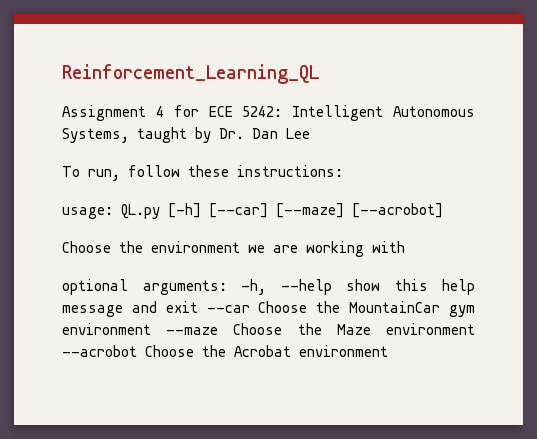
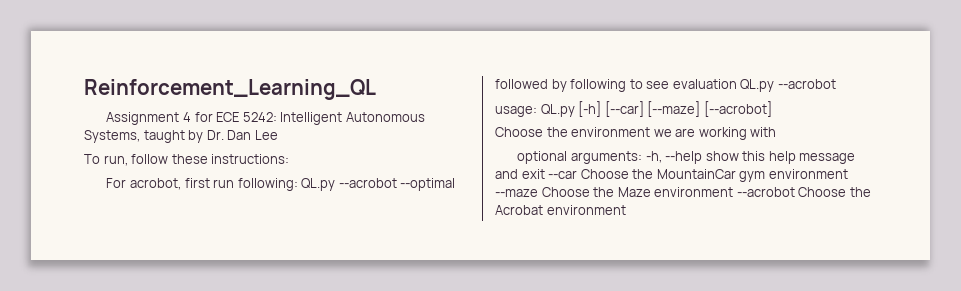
(343, 171) none -> [106,178,456,191] [495,79,836,92] // For acrobot, first run following: QL.py --acrobot --optimal followed by following to see evaluation QL.py --acrobot

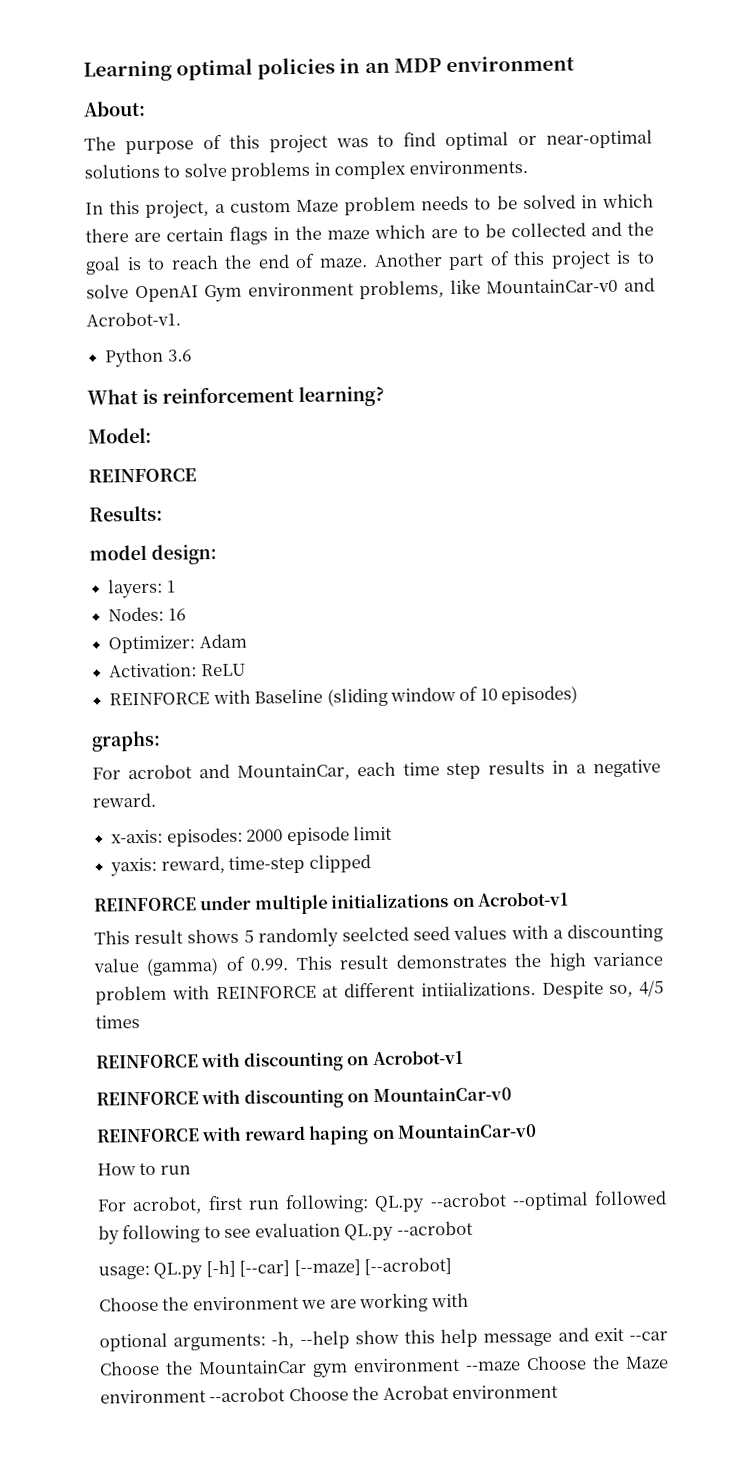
[84,79,376,100] [106,112,425,125] [84,130,278,143] [84,154,290,166] Reinforcement_Learning_QL // Assignment 4 for ECE 5242: Intelligent Autonomous Systems, taught by Dr. Dan Lee // To run, follow these instructions: -> [83,55,575,82] [83,100,146,117] [84,129,653,155] [84,160,528,181] [85,193,655,219] [85,221,654,245] [85,250,655,275] [86,277,655,303] [86,311,181,327] [105,347,192,368] [87,385,385,407] [88,427,152,444] [88,468,197,483] [89,505,163,522] [89,544,217,565] [107,578,176,599] [108,606,186,622] [108,633,247,654] [109,663,246,678] [109,685,579,707] [91,730,161,752] [92,759,661,781] [92,792,156,808] [111,825,392,847] [110,854,371,877] [94,891,570,915] [94,923,663,948] [93,952,663,976] [95,980,664,1005] [95,1015,140,1029] [96,1049,464,1072] [96,1087,512,1109] [97,1123,538,1145] [97,1162,191,1176] Learning optimal policies in an MDP environment // About: // The purpose of this project was to find optimal or near-optimal solutions to solve problems in complex environments. // In this project, a custom Maze problem needs to be solved in which there are certain flags in the maze which are to be collected and the goal is to reach the end of maze. Another part of this project is to solve OpenAI Gym environment problems, like MountainCar-v0 and Acrobot-v1. // Python 3.6 // What is reinforcement learning? // Model: // REINFORCE // Results: // model design: // layers: 1 // Nodes: 16 // Optimizer: Adam // Activation: ReLU // REINFORCE with Baseline (sliding window of 10 episodes) // graphs: // For acrobot and MountainCar, each time step results in a negative reward. // x-axis: episodes: 2000 episode limit // yaxis: reward, time-step clipped // REINFORCE under multiple initializations on Acrobot-v1 // This result shows 5 randomly seelcted seed values with a discounting value (gamma) of 0.99. This result demonstrates the high variance problem with REINFORCE at different intiializations. Despite so, 4/5 times // REINFORCE with discounting on Acrobot-v1 // REINFORCE with discounting on MountainCar-v0 // REINFORCE with reward haping on MountainCar-v0 // How to run

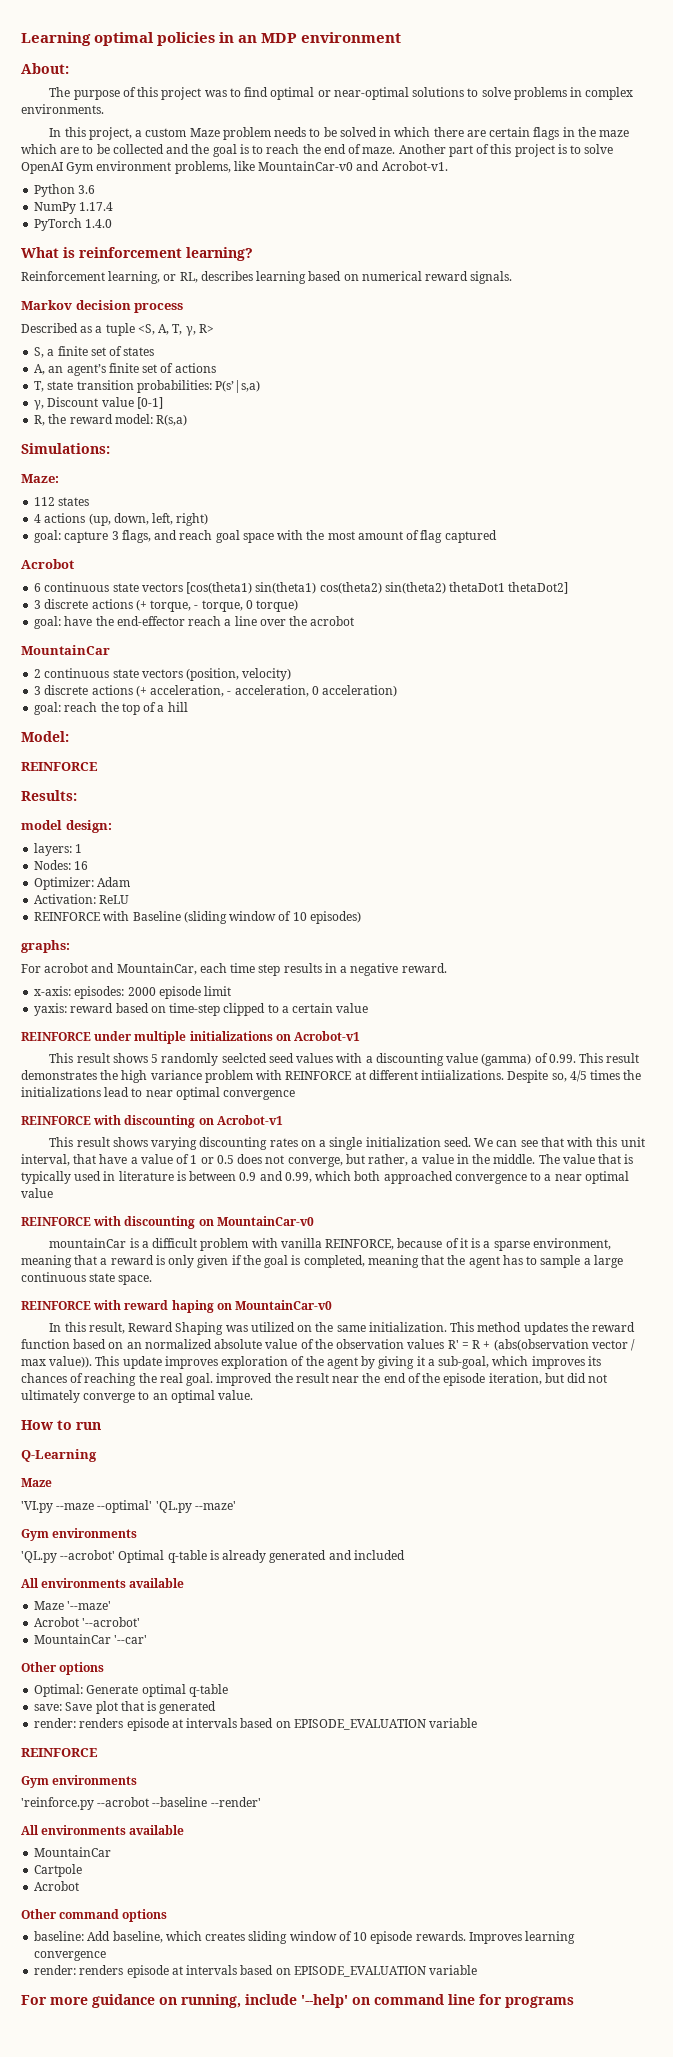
(192, 355) none -> [34,202,114,214] [34,218,113,231] // NumPy 1.17.4 // PyTorch 1.4.0
(385, 396) none -> [21,271,513,284] [21,300,184,313] [21,323,214,336] [34,346,155,358] [34,363,216,376] [34,380,261,393] [34,397,163,410] [34,414,188,426] [21,443,110,454] [21,474,59,483] [34,497,90,506] [34,513,209,526] [34,530,497,543] [21,559,74,569] [34,582,569,594] [34,599,299,612] [34,616,355,629] [21,645,110,655] [34,668,292,681] [34,685,398,697] [34,702,188,715] // Reinforcement learning, or RL, describes learning based on numerical reward signals. // Markov decision process // Described as a tuple <S, A, T, γ, R> // S, a finite set of states // A, an agent’s finite set of actions // T, state transition probabilities: P(s’|s,a) // γ, Discount value [0-1] // R, the reward model: R(s,a) // Simulations: // Maze: // 112 states // 4 actions (up, down, left, right) // goal: capture 3 flags, and reach goal space with the most amount of flag captured // Acrobot // 6 continuous state vectors [cos(theta1) sin(theta1) cos(theta2) sin(theta2) thetaDot1 thetaDot2] // 3 discrete actions (+ torque, - torque, 0 torque) // goal: have the end-effector reach a line over the acrobot // MountainCar // 2 continuous state vectors (position, velocity) // 3 discrete actions (+ acceleration, - acceleration, 0 acceleration) // goal: reach the top of a hill
[160,855,225,874] reward, -> [70,1003,166,1013] reward based on
(371, 863) none -> [267,1003,369,1013] to a certain value
(140, 1022) none -> [623,1070,642,1080] [21,1087,296,1100] the initializations lead to near optimal convergence
(464, 1057) none -> [49,1137,645,1150] [21,1154,634,1167] [21,1171,629,1184] [21,1188,53,1198] // This result shows varying discounting rates on a single initialization seed. We can see that with this unit interval, that have a value of 1 or 0.5 does not converge, but rather, a value in the middle. The value that is typically used in literature is between 0.9 and 0.99, which both approached convergence to a near optimal value
(512, 1095) none -> [49,1238,611,1251] [21,1255,623,1268] [21,1272,153,1285] // mountainCar is a difficult problem with vanilla REINFORCE, because of it is a sparse environment, meaning that a reward is only given if the goal is completed, meaning that the agent has to sample a large continuous state space.
[97,1162,191,1176] [97,1190,667,1215] [98,1220,473,1245] [98,1257,453,1280] [99,1292,469,1313] [99,1327,668,1352] [99,1354,669,1378] [100,1384,559,1404] How to run // For acrobot, first run following: QL.py --acrobot --optimal followed by following to see evaluation QL.py --acrobot // usage: QL.py [-h] [--car] [--maze] [--acrobot] // Choose the environment we are working with // optional arguments: -h, --help show this help message and exit --car Choose the MountainCar gym environment --maze Choose the Maze environment --acrobot Choose the Acrobat environment -> [49,1322,636,1335] [21,1339,636,1351] [21,1356,601,1369] [21,1373,608,1386] [21,1390,254,1403] [21,1420,101,1430] [21,1449,97,1462] [21,1478,52,1487] [21,1500,236,1513] [21,1528,138,1541] [21,1550,405,1563] [21,1578,185,1588] [34,1601,112,1610] [34,1617,141,1627] [34,1634,148,1644] [21,1662,105,1675] [34,1684,228,1697] [34,1701,217,1714] [34,1718,478,1731] [21,1748,98,1757] [21,1775,138,1788] [21,1797,261,1810] [21,1825,185,1835] [34,1847,112,1857] [34,1864,83,1877] [34,1881,80,1891] [21,1909,168,1922] [34,1931,576,1944] [34,1951,107,1961] [34,1965,478,1978] [21,1994,574,2008] In this result, Reward Shaping was utilized on the same initialization. This method updates the reward function based on an normalized absolute value of the observation values R' = R + (abs(observation vector / max value)). This update improves exploration of the agent by giving it a sub-goal, which improves its chances of reaching the real goal. improved the result near the end of the episode iteration, but did not ultimately converge to an optimal value. // How to run // Q-Learning // Maze // 'VI.py --maze --optimal' 'QL.py --maze' // Gym environments // 'QL.py --acrobot' Optimal q-table is already generated and included // All environments available // Maze '--maze' // Acrobot '--acrobot' // MountainCar '--car' // Other options // Optimal: Generate optimal q-table // save: Save plot that is generated // render: renders episode at intervals based on EPISODE_EVALUATION variable // REINFORCE // Gym environments // 'reinforce.py --acrobot --baseline --render' // All environments available // MountainCar // Cartpole // Acrobot // Other command options // baseline: Add baseline, which creates sliding window of 10 episode rewards. Improves learning convergence // render: renders episode at intervals based on EPISODE_EVALUATION variable // For more guidance on running, include '--help' on command line for programs

